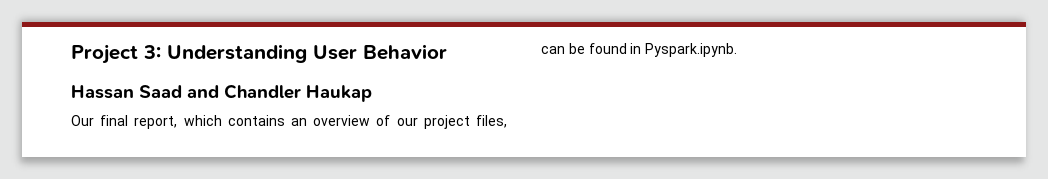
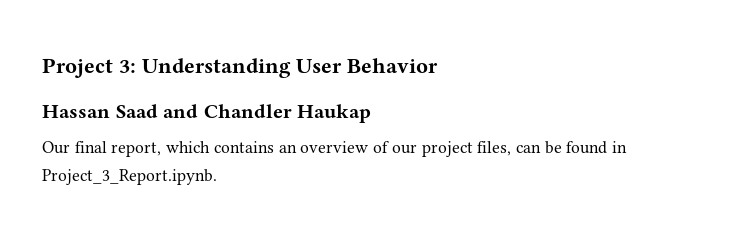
[645,43,738,57] Pyspark.ipynb. -> [42,169,217,185] Project_3_Report.ipynb.

